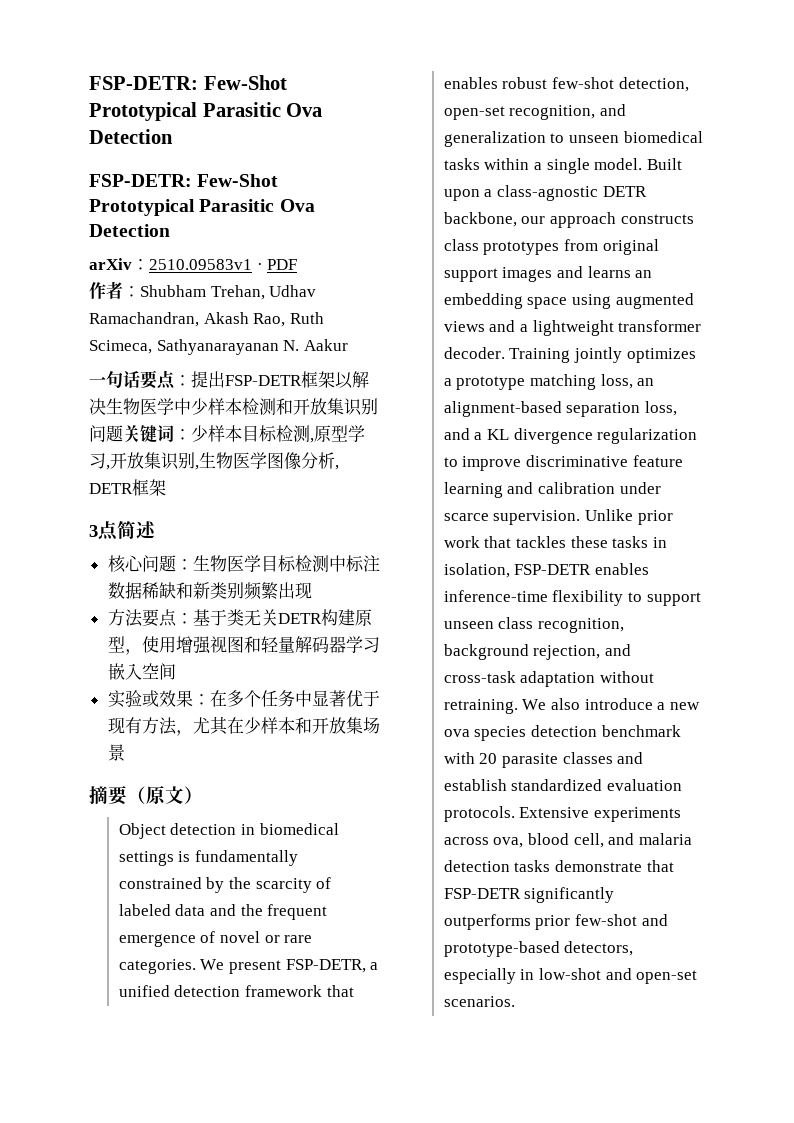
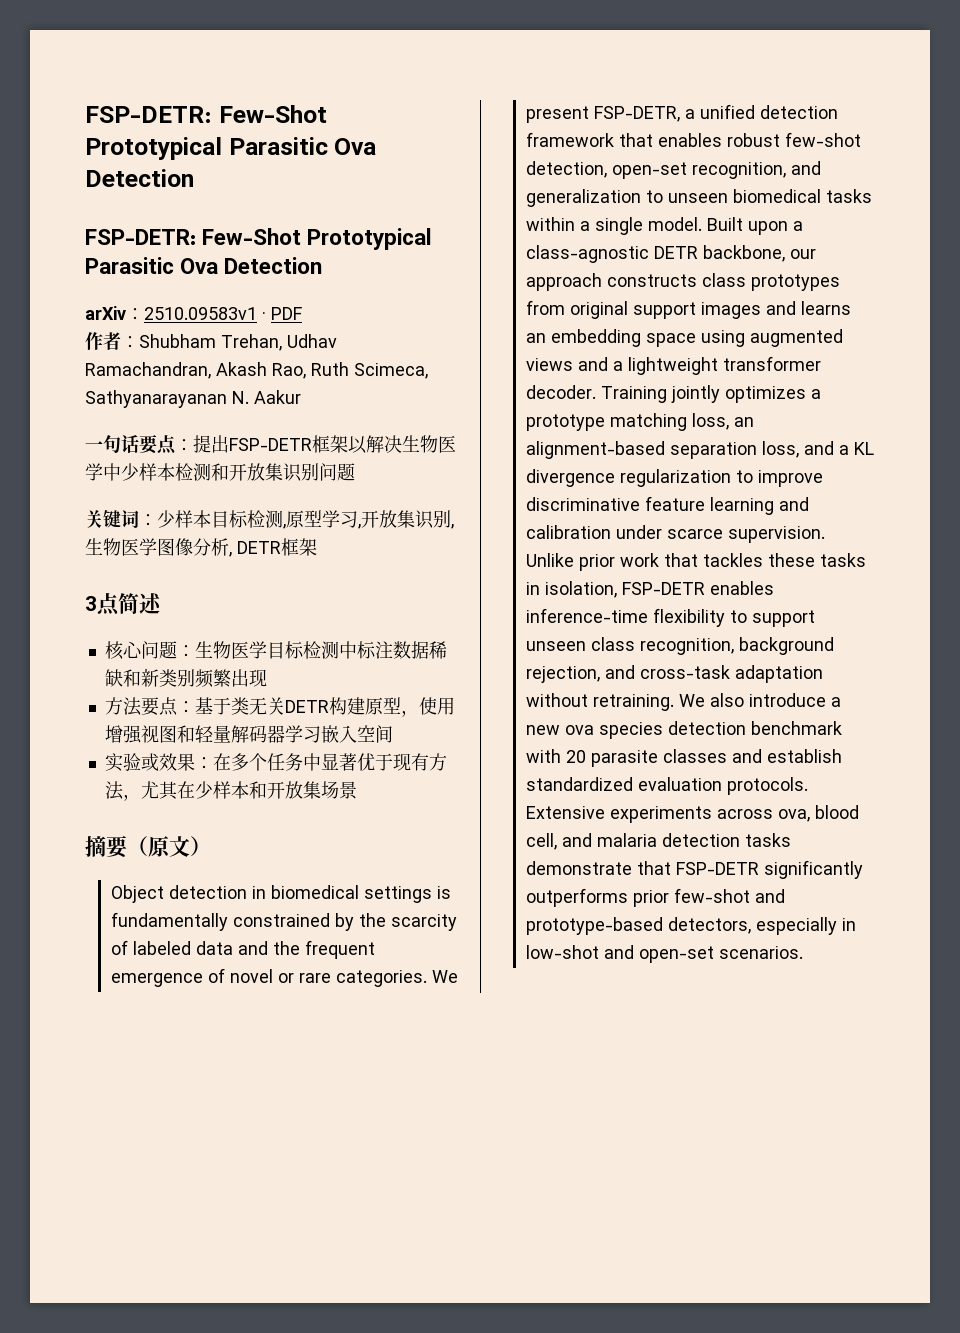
(123, 433) none -> (355, 472) //

